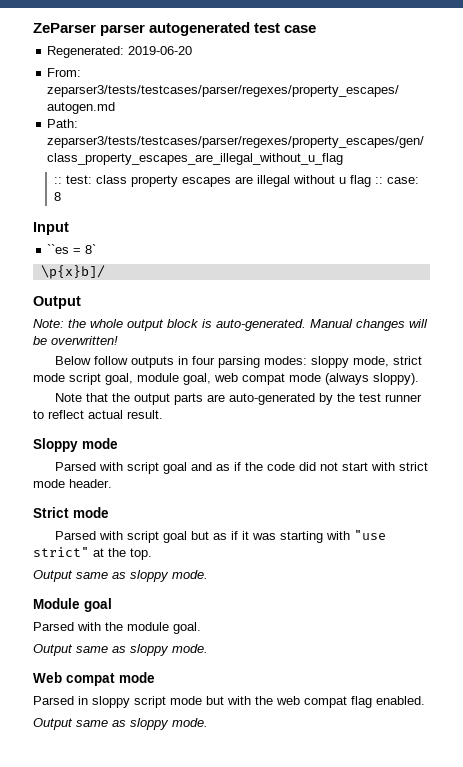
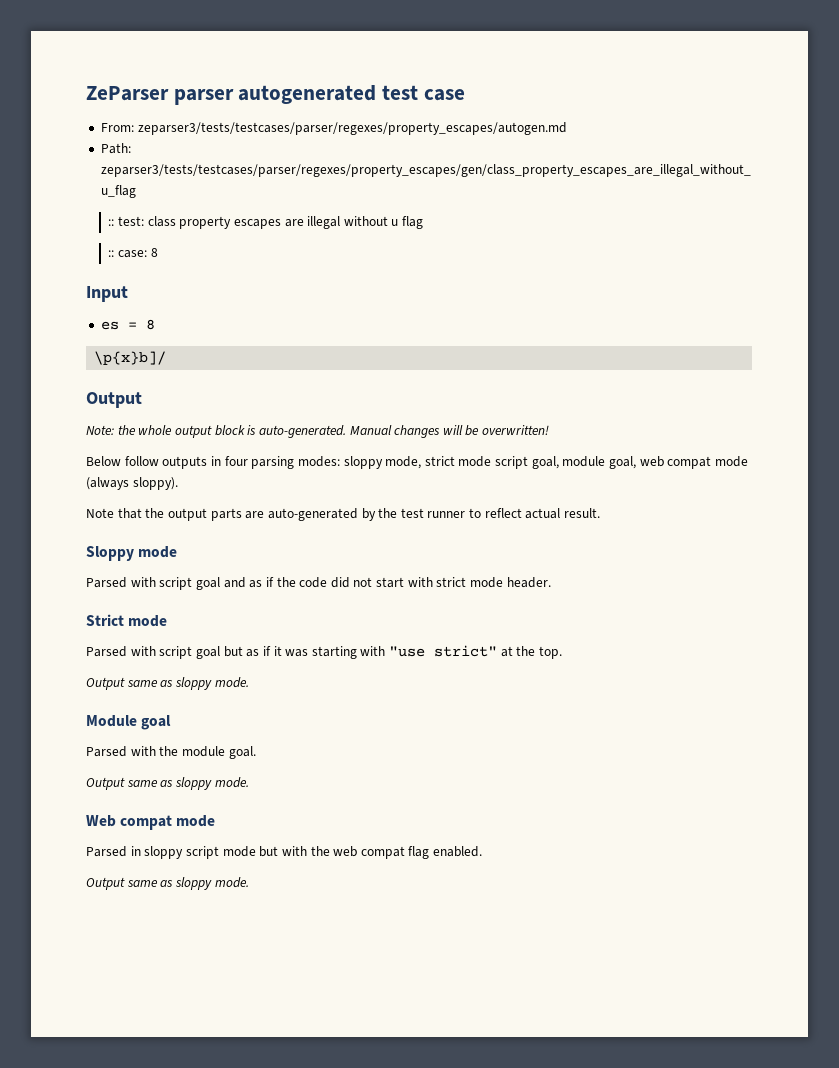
[47,46,193,58] // Regenerated: 2019-06-20 -> (465, 95) none
(372, 181) none -> (424, 222) //
[47,244,97,254] ``es = 8` -> [100,319,155,330] es = 8

